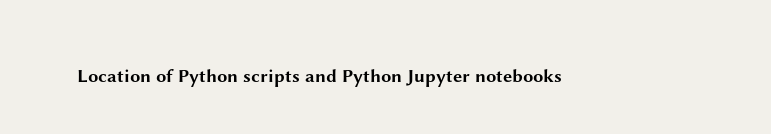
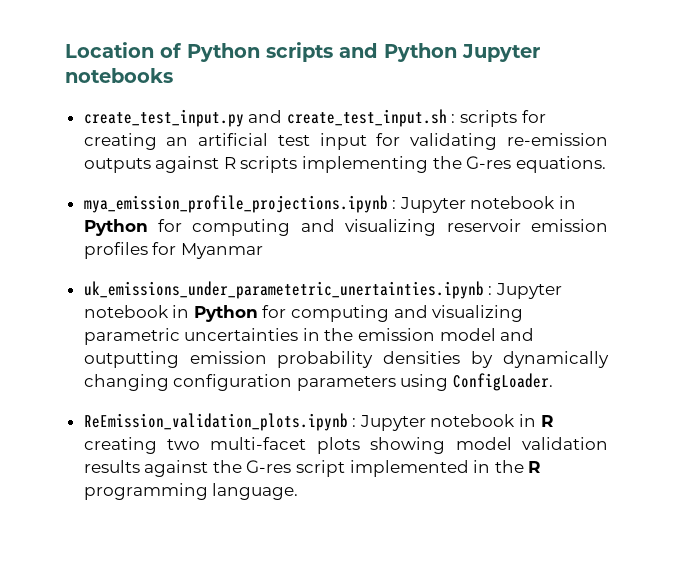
(562, 76) none -> [83,109,546,127] [83,133,608,150] [83,156,606,173] [83,195,577,213] [83,219,608,236] [83,242,263,259] [83,281,562,299] [83,305,524,322] [83,328,535,345] [83,351,609,368] [83,373,554,391] [83,413,554,431] [83,437,608,454] [83,460,542,477] [83,483,299,500] // create_test_input.py and create_test_input.sh : scripts for creating an artificial test input for validating re-emission outputs against R scripts implementing the G-res equations. // mya_emission_profile_projections.ipynb : Jupyter notebook in Python for computing and visualizing reservoir emission profiles for Myanmar // uk_emissions_under_parametetric_unertainties.ipynb : Jupyter notebook in Python for computing and visualizing parametric uncertainties in the emission model and outputting emission probability densities by dynamically changing configuration parameters using ConfigLoader. // ReEmission_validation_plots.ipynb : Jupyter notebook in R creating two multi-facet plots showing model validation results against the G-res script implemented in the R programming language.

